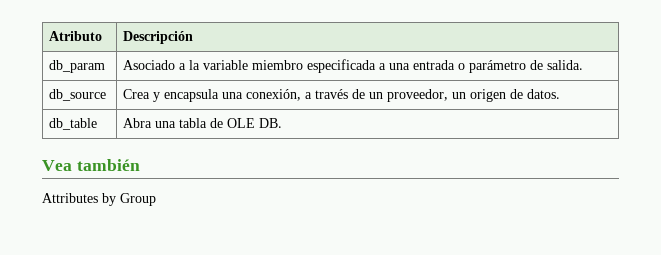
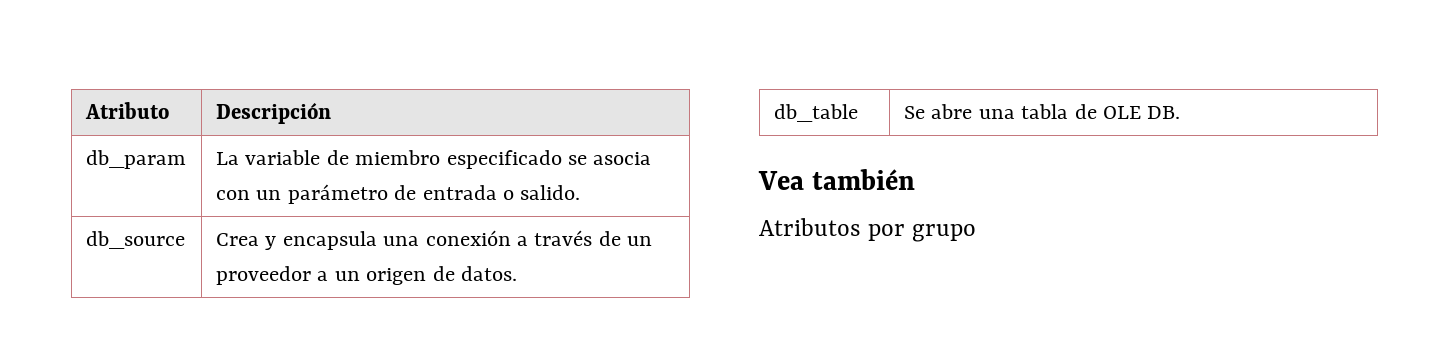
[123,59,584,73] Asociado a la variable miembro especificada a una entrada o parámetro de salida. -> [215,150,652,169] [215,184,581,204] La variable de miembro especificado se asocia con un parámetro de entrada o salido.
[246,89,302,101] conexión, -> [425,230,511,246] conexión
[387,89,449,102] proveedor, -> [215,266,329,285] proveedor a
[123,118,153,128] Abra -> [903,104,973,119] Se abre
[42,193,156,206] Attributes by Group -> [759,218,977,242] Atributos por grupo

